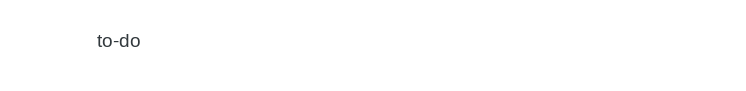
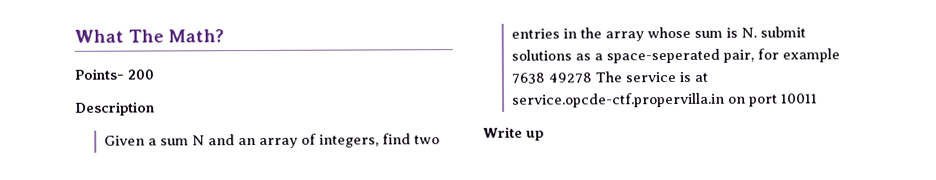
[97,34,141,47] to-do -> [74,29,224,43] [74,68,154,80] [75,101,155,116] [103,133,440,148] [510,26,806,42] [510,48,840,64] [510,71,708,84] [511,92,818,108] [483,126,544,141] What The Math? // Points- 200 // Description // Given a sum N and an array of integers, find two entries in the array whose sum is N. submit solutions as a space-seperated pair, for example 7638 49278 The service is at service.opcde-ctf.propervilla.in on port 10011 // Write up

